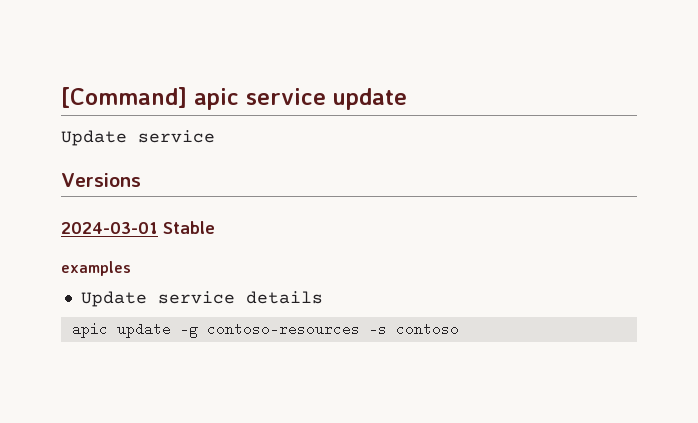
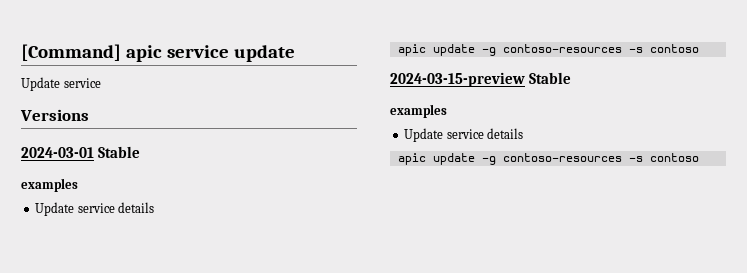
(459, 329) none -> [390,72,571,87] [390,104,447,118] [404,128,524,142] [397,153,699,165] // 2024-03-15-preview Stable // examples // Update service details // apic update -g contoso-resources -s contoso

